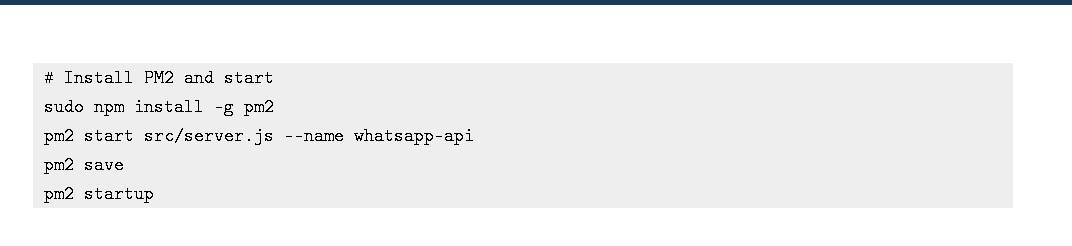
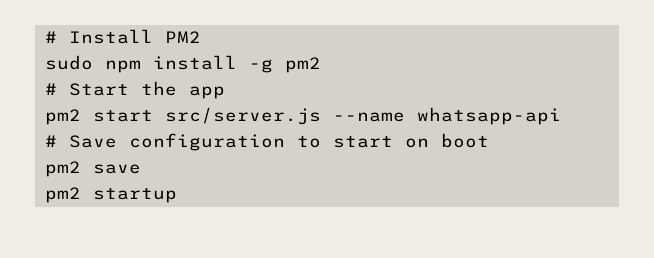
[183,69,274,87] and start -> (201, 37) none
(274, 107) none -> [44,81,225,99] // # Start the app
(474, 136) none -> [44,133,489,151] // # Save configuration to start on boot

